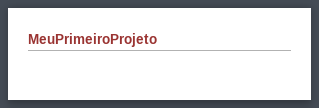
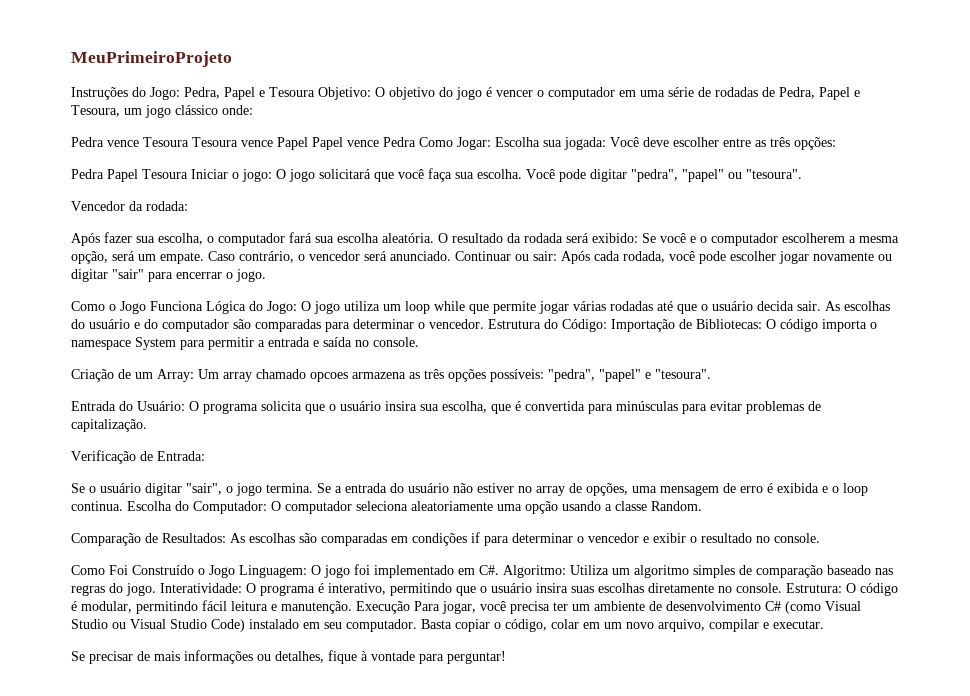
(157, 40) none -> [71,87,860,100] [71,105,253,118] [71,137,836,150] [71,168,802,182] [71,201,188,211] [71,232,899,246] [71,251,892,264] [71,269,266,282] [71,301,890,314] [71,319,877,332] [71,337,419,350] [71,369,711,382] [71,401,821,414] [71,419,147,432] [71,450,205,464] [71,483,868,496] [71,501,702,514] [71,532,820,546] [71,564,893,578] [71,583,898,596] [71,600,861,614] [71,619,824,632] [71,650,506,664] // Instruções do Jogo: Pedra, Papel e Tesoura Objetivo: O objetivo do jogo é vencer o computador em uma série de rodadas de Pedra, Papel e Tesoura, um jogo clássico onde: // Pedra vence Tesoura Tesoura vence Papel Papel vence Pedra Como Jogar: Escolha sua jogada: Você deve escolher entre as três opções: // Pedra Papel Tesoura Iniciar o jogo: O jogo solicitará que você faça sua escolha. Você pode digitar "pedra", "papel" ou "tesoura". // Vencedor da rodada: // Após fazer sua escolha, o computador fará sua escolha aleatória. O resultado da rodada será exibido: Se você e o computador escolherem a mesma opção, será um empate. Caso contrário, o vencedor será anunciado. Continuar ou sair: Após cada rodada, você pode escolher jogar novamente ou digitar "sair" para encerrar o jogo. // Como o Jogo Funciona Lógica do Jogo: O jogo utiliza um loop while que permite jogar várias rodadas até que o usuário decida sair. As escolhas do usuário e do computador são comparadas para determinar o vencedor. Estrutura do Código: Importação de Bibliotecas: O código importa o namespace System para permitir a entrada e saída no console. // Criação de um Array: Um array chamado opcoes armazena as três opções possíveis: "pedra", "papel" e "tesoura". // Entrada do Usuário: O programa solicita que o usuário insira sua escolha, que é convertida para minúsculas para evitar problemas de capitalização. // Verificação de Entrada: // Se o usuário digitar "sair", o jogo termina. Se a entrada do usuário não estiver no array de opções, uma mensagem de erro é exibida e o loop continua. Escolha do Computador: O computador seleciona aleatoriamente uma opção usando a classe Random. // Comparação de Resultados: As escolhas são comparadas em condições if para determinar o vencedor e exibir o resultado no console. // Como Foi Construído o Jogo Linguagem: O jogo foi implementado em C#. Algoritmo: Utiliza um algoritmo simples de comparação baseado nas regras do jogo. Interatividade: O programa é interativo, permitindo que o usuário insira suas escolhas diretamente no console. Estrutura: O código é modular, permitindo fácil leitura e manutenção. Execução Para jogar, você precisa ter um ambiente de desenvolvimento C# (como Visual Studio ou Visual Studio Code) instalado em seu computador. Basta copiar o código, colar em um novo arquivo, compilar e executar. // Se precisar de mais informações ou detalhes, fique à vontade para perguntar!

